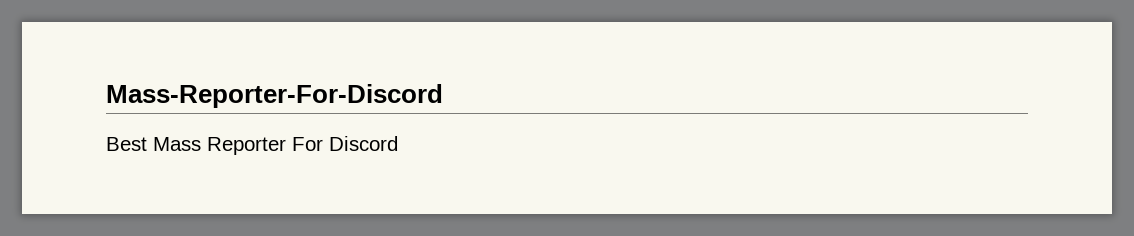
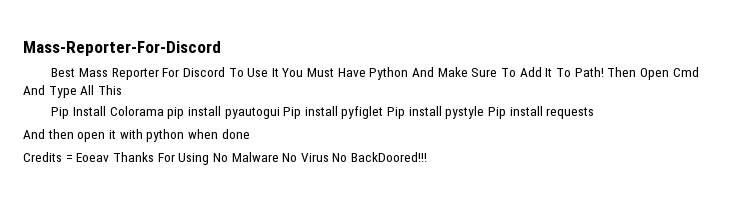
(398, 143) none -> [228,67,699,80] [23,85,122,98] [51,106,595,119] [23,129,250,142] [23,152,428,165] To Use It You Must Have Python And Make Sure To Add It To Path! Then Open Cmd And Type All This // Pip Install Colorama pip install pyautogui Pip install pyfiglet Pip install pystyle Pip install requests // And then open it with python when done // Credits = Eoeav Thanks For Using No Malware No Virus No BackDoored!!!

